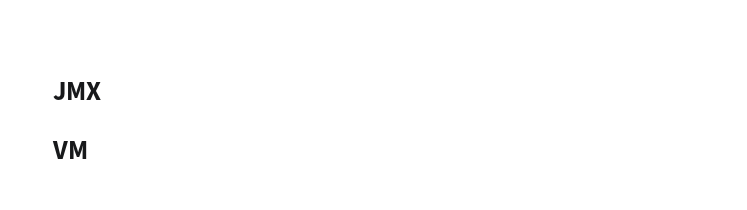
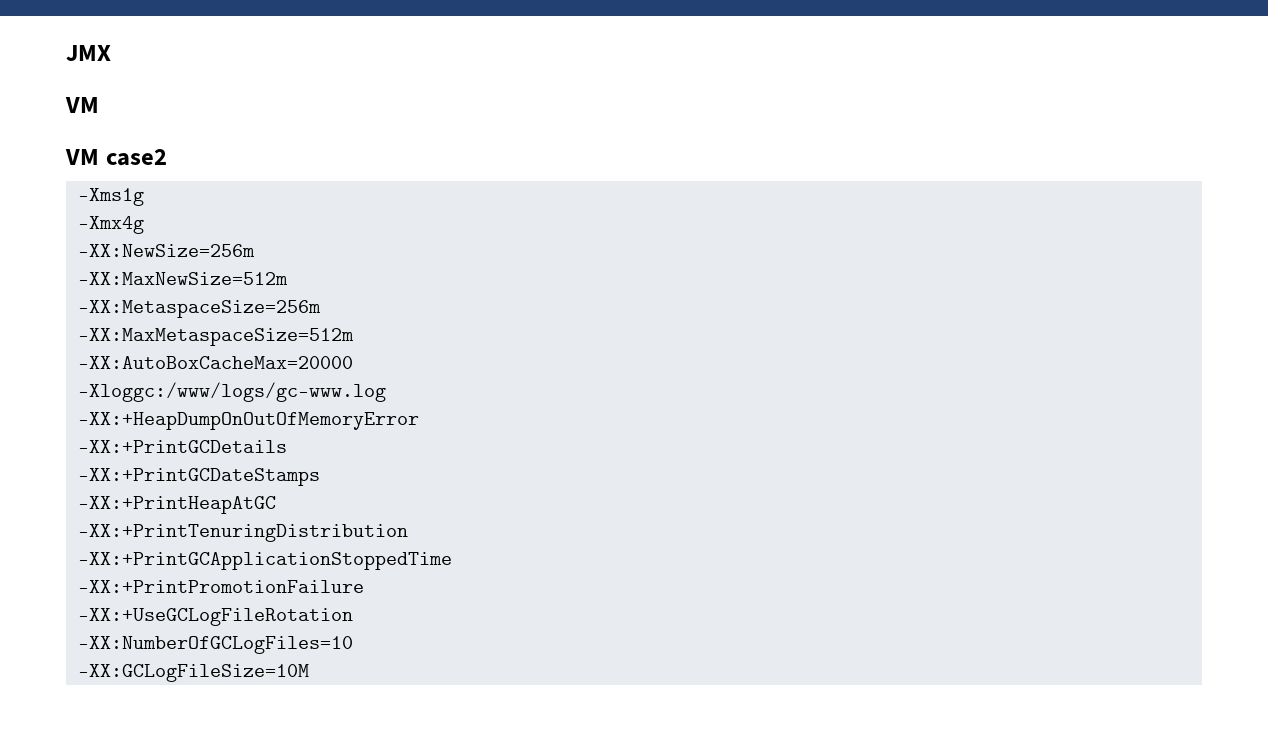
(88, 150) none -> [65,149,167,166] [77,188,144,206] [77,216,144,234] [77,244,255,257] [77,272,288,285] [77,300,321,318] [77,328,354,346] [77,356,353,369] [77,382,386,402] [77,412,419,430] [77,440,287,453] [77,468,320,486] [77,496,276,514] [77,524,408,542] [77,552,452,570] [77,580,364,593] [77,608,353,626] [77,636,353,654] [77,664,309,682] // VM case2 // -Xms1g // -Xmx4g // -XX:NewSize=256m // -XX:MaxNewSize=512m // -XX:MetaspaceSize=256m // -XX:MaxMetaspaceSize=512m // -XX:AutoBoxCacheMax=20000 // -Xloggc:/www/logs/gc-www.log // -XX:+HeapDumpOnOutOfMemoryError // -XX:+PrintGCDetails // -XX:+PrintGCDateStamps // -XX:+PrintHeapAtGC // -XX:+PrintTenuringDistribution // -XX:+PrintGCApplicationStoppedTime // -XX:+PrintPromotionFailure // -XX:+UseGCLogFileRotation // -XX:NumberOfGCLogFiles=10 // -XX:GCLogFileSize=10M

